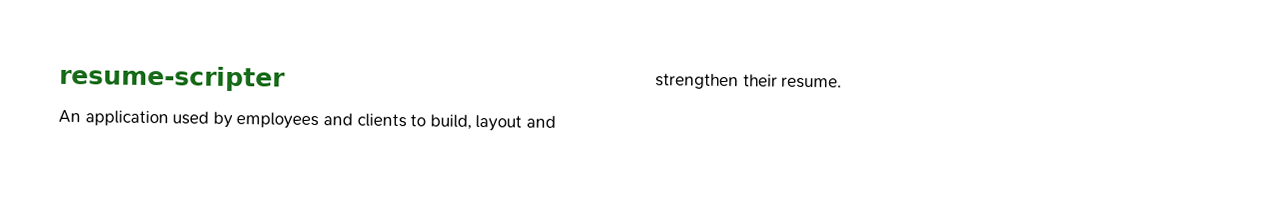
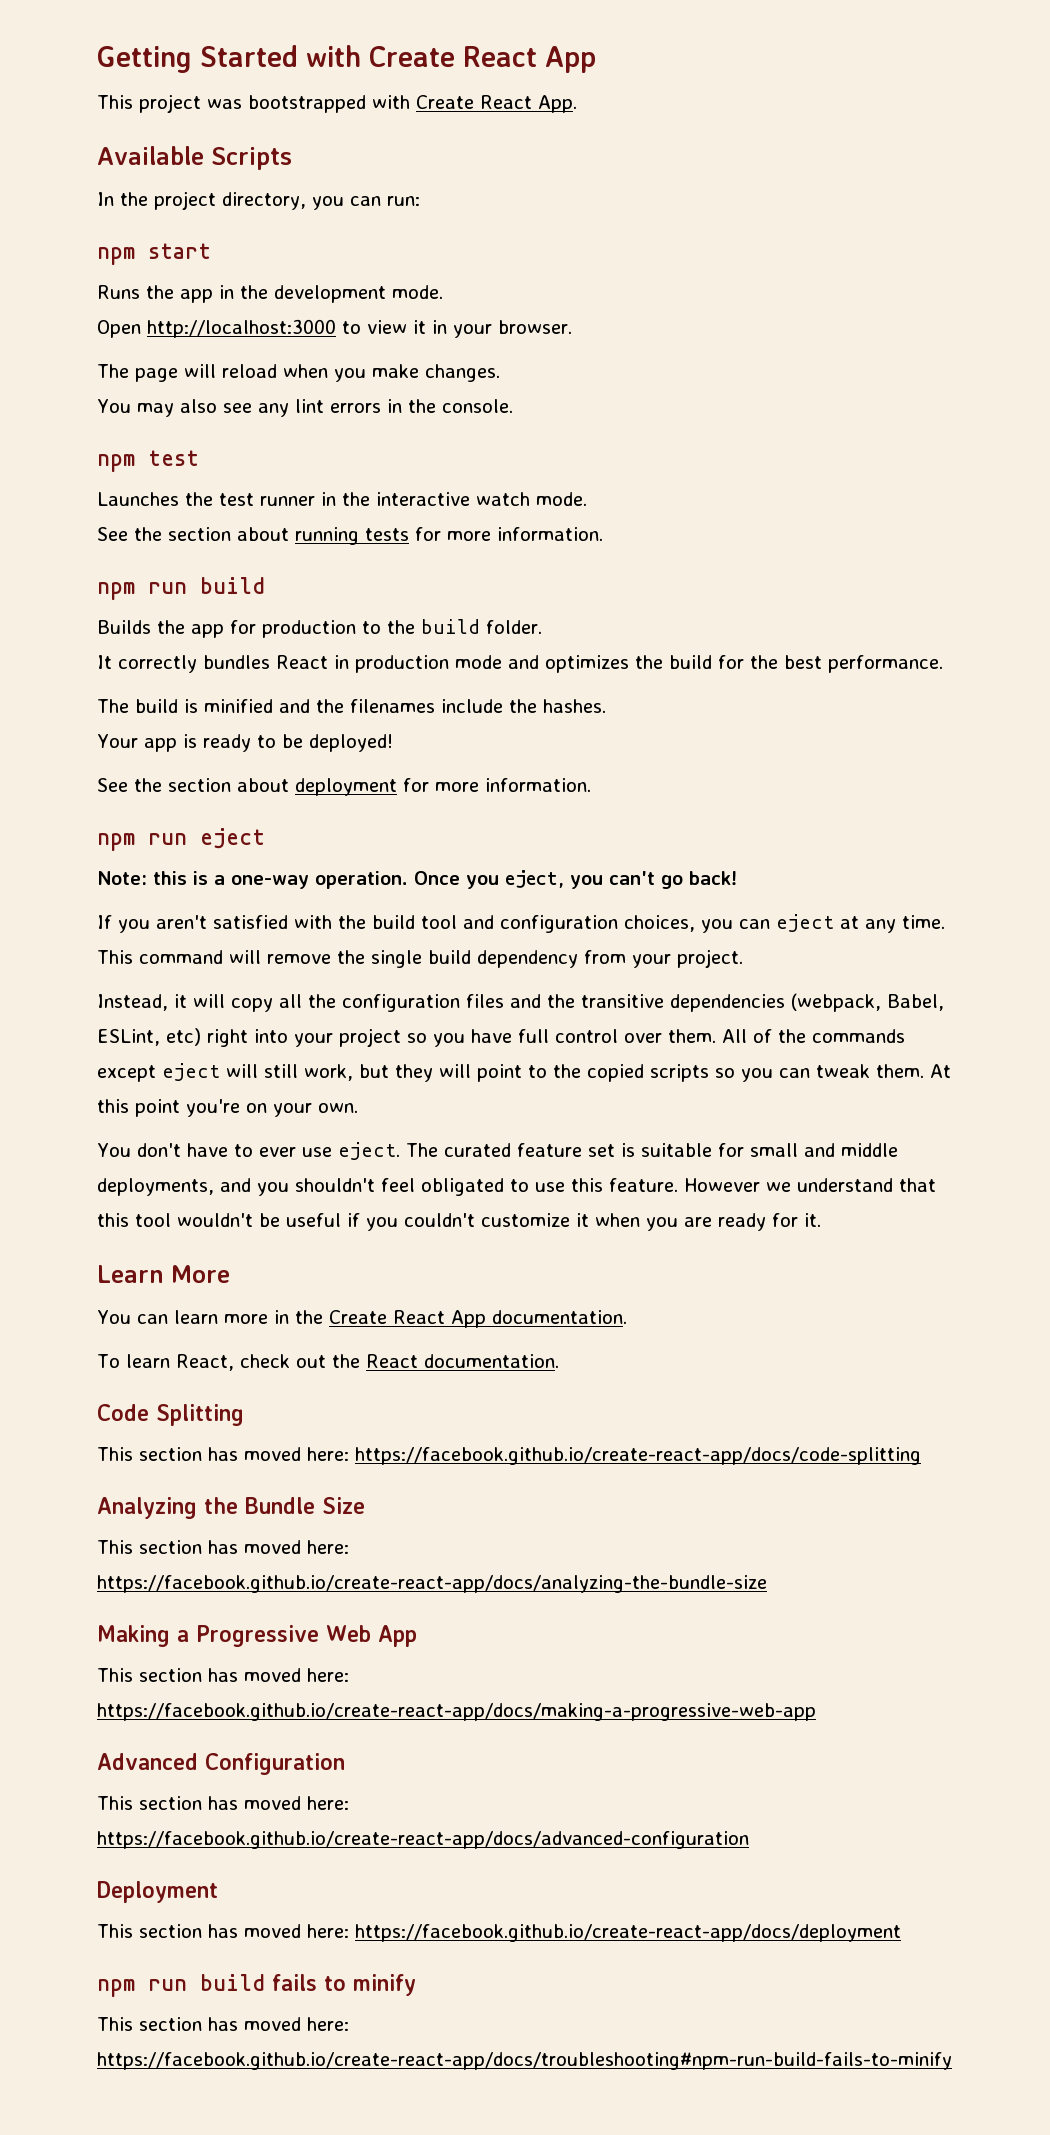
[59,64,286,92] [58,109,556,132] [655,73,843,90] resume-scripter // An application used by employees and clients to build, layout and strengthen their resume. -> [97,45,596,73] [97,94,577,113] [97,146,292,170] [97,191,420,210] [97,243,211,265] [97,285,443,303] [97,319,572,338] [97,364,500,382] [97,399,513,417] [97,450,199,472] [97,492,587,506] [97,527,603,545] [97,577,265,600] [97,619,542,638] [97,655,943,673] [97,699,606,713] [97,734,393,752] [97,778,591,796] [97,828,265,851] [97,870,737,889] [97,914,945,933] [97,949,743,968] [97,993,944,1012] [97,1028,905,1047] [97,1063,951,1082] [97,1099,358,1117] [97,1142,898,1160] [97,1178,936,1196] [97,1213,821,1231] [97,1265,230,1283] [97,1310,627,1328] [97,1354,559,1371] [97,1404,244,1426] [97,1447,921,1465] [97,1497,365,1519] [97,1540,349,1554] [97,1575,767,1593] [97,1625,417,1647] [97,1668,349,1682] [97,1703,816,1721] [97,1753,345,1775] [97,1796,349,1810] [97,1831,749,1849] [97,1881,218,1903] [97,1924,901,1942] [97,1974,416,1997] [97,2017,349,2031] [97,2052,952,2070] Getting Started with Create React App // This project was bootstrapped with Create React App. // Available Scripts // In the project directory, you can run: // npm start // Runs the app in the development mode. // Open http://localhost:3000 to view it in your browser. // The page will reload when you make changes. // You may also see any lint errors in the console. // npm test // Launches the test runner in the interactive watch mode. // See the section about running tests for more information. // npm run build // Builds the app for production to the build folder. // It correctly bundles React in production mode and optimizes the build for the best performance. // The build is minified and the filenames include the hashes. // Your app is ready to be deployed! // See the section about deployment for more information. // npm run eject // Note: this is a one-way operation. Once you eject, you can't go back! // If you aren't satisfied with the build tool and configuration choices, you can eject at any time. This command will remove the single build dependency from your project. // Instead, it will copy all the configuration files and the transitive dependencies (webpack, Babel, ESLint, etc) right into your project so you have full control over them. All of the commands except eject will still work, but they will point to the copied scripts so you can tweak them. At this point you're on your own. // You don't have to ever use eject. The curated feature set is suitable for small and middle deployments, and you shouldn't feel obligated to use this feature. However we understand that this tool wouldn't be useful if you couldn't customize it when you are ready for it. // Learn More // You can learn more in the Create React App documentation. // To learn React, check out the React documentation. // Code Splitting // This section has moved here: https://facebook.github.io/create-react-app/docs/code-splitting // Analyzing the Bundle Size // This section has moved here: https://facebook.github.io/create-react-app/docs/analyzing-the-bundle-size // Making a Progressive Web App // This section has moved here: https://facebook.github.io/create-react-app/docs/making-a-progressive-web-app // Advanced Configuration // This section has moved here: https://facebook.github.io/create-react-app/docs/advanced-configuration // Deployment // This section has moved here: https://facebook.github.io/create-react-app/docs/deployment // npm run build fails to minify // This section has moved here: https://facebook.github.io/create-react-app/docs/troubleshooting#npm-run-build-fails-to-minify

